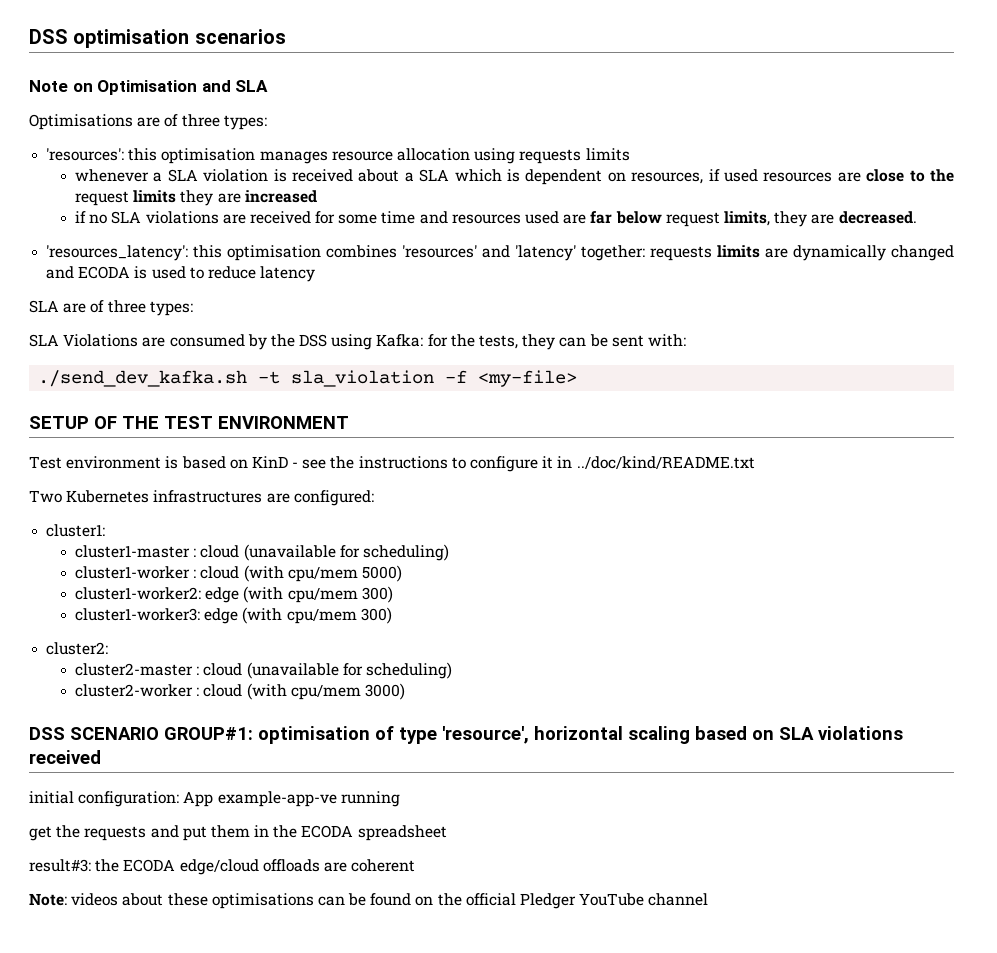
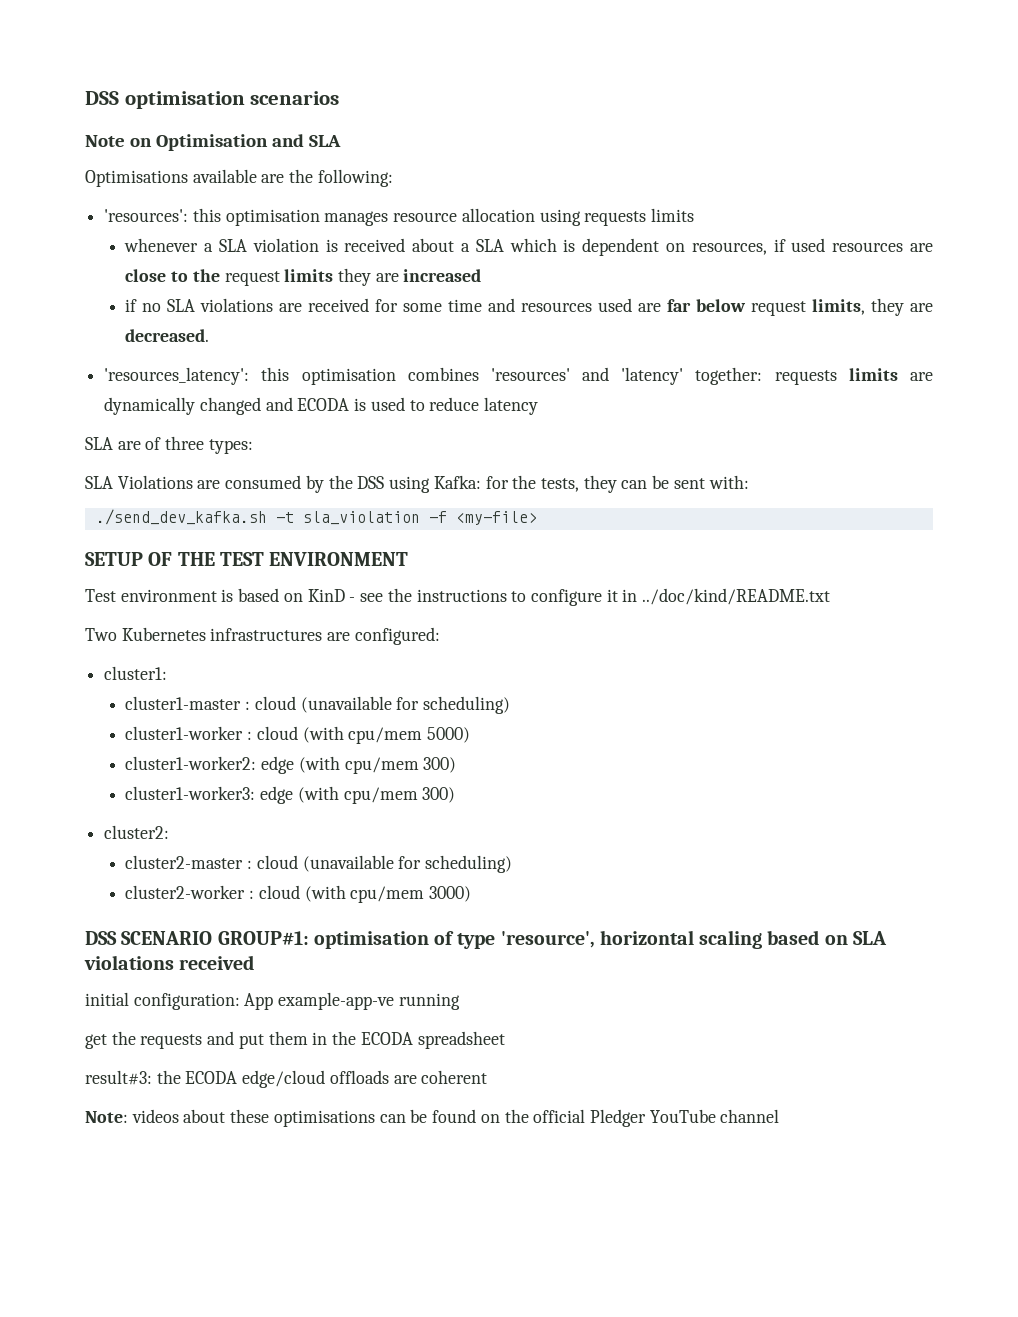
[137,114,267,130] are of three types: -> [192,169,393,187] available are the following:

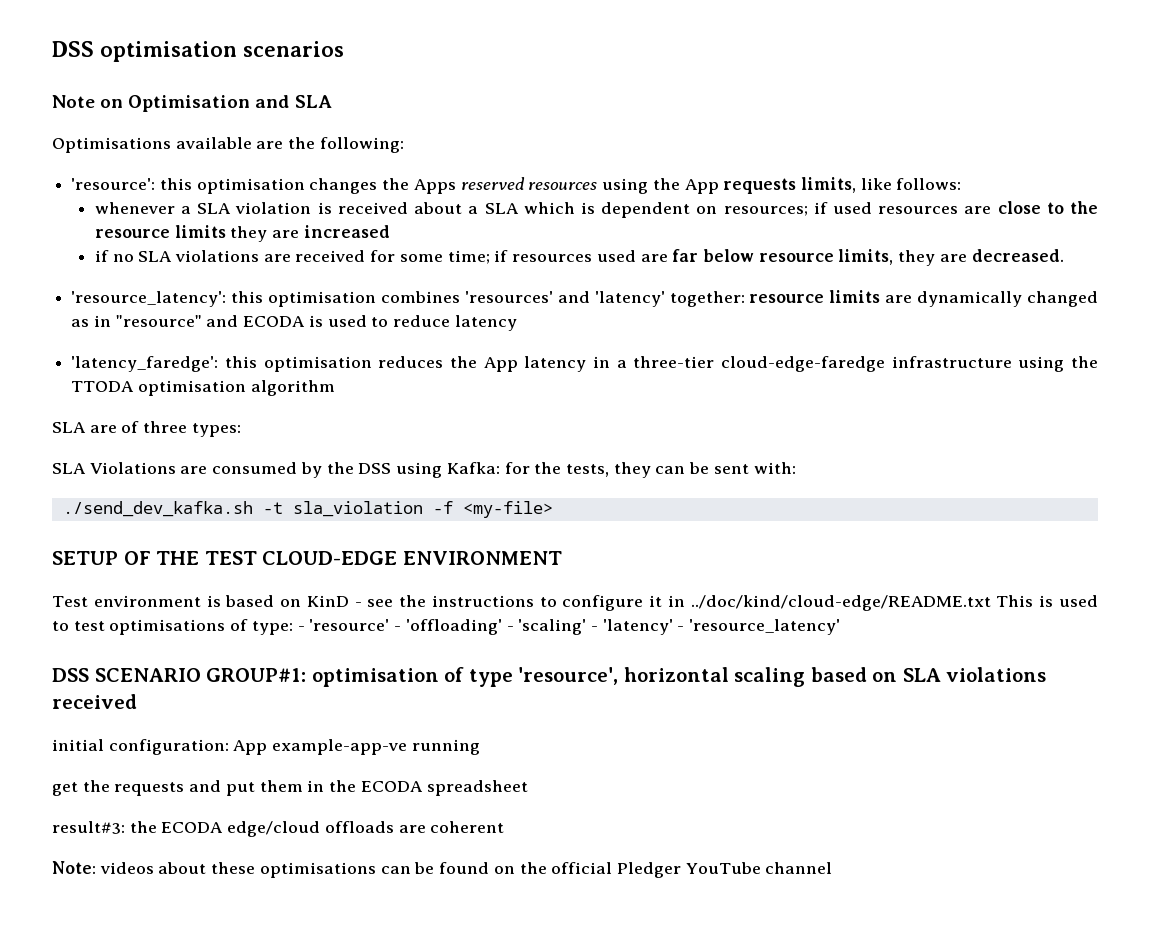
[104,208,695,226] 'resources': this optimisation manages resource allocation using requests limits -> [71,177,962,194] 'resource': this optimisation changes the Apps reserved resources using the App requests limits, like follows:
[691,242,767,255] resources, -> [723,206,808,216] resources;
[224,271,280,286] request -> [94,229,170,238] resource
[448,298,516,312] time and -> [447,250,509,264] time; if
[751,301,807,316] request -> [758,253,834,262] resource
[104,367,250,385] 'resources_latency': -> [71,291,227,307] 'resource_latency':
[774,370,837,385] requests -> [749,294,825,303] resource
(261, 406) none -> [71,315,202,327] as in "resource"
(539, 406) none -> [71,356,1098,372] [71,380,335,396] // 'latency_faredge': this optimisation reduces the App latency in a three-tier cloud-edge-faredge infrastructure using the TTODA optimisation algorithm
(264, 559) none -> [262,551,398,565] CLOUD-EDGE
[642,588,831,605] [85,627,440,645] [104,666,168,680] [125,696,510,714] [125,726,470,744] [125,756,457,774] [125,786,456,804] [104,825,170,839] [125,855,512,873] [125,885,471,903] ../doc/kind/README.txt // Two Kubernetes infrastructures are configured: // cluster1: // cluster1-master : cloud (unavailable for scheduling) // cluster1-worker : cloud (with cpu/mem 5000) // cluster1-worker2: edge (with cpu/mem 300) // cluster1-worker3: edge (with cpu/mem 300) // cluster2: // cluster2-master : cloud (unavailable for scheduling) // cluster2-worker : cloud (with cpu/mem 3000) -> [690,595,1098,611] [52,619,841,635] ../doc/kind/cloud-edge/README.txt This is used to test optimisations of type: - 'resource' - 'offloading' - 'scaling' - 'latency' - 'resource_latency'

